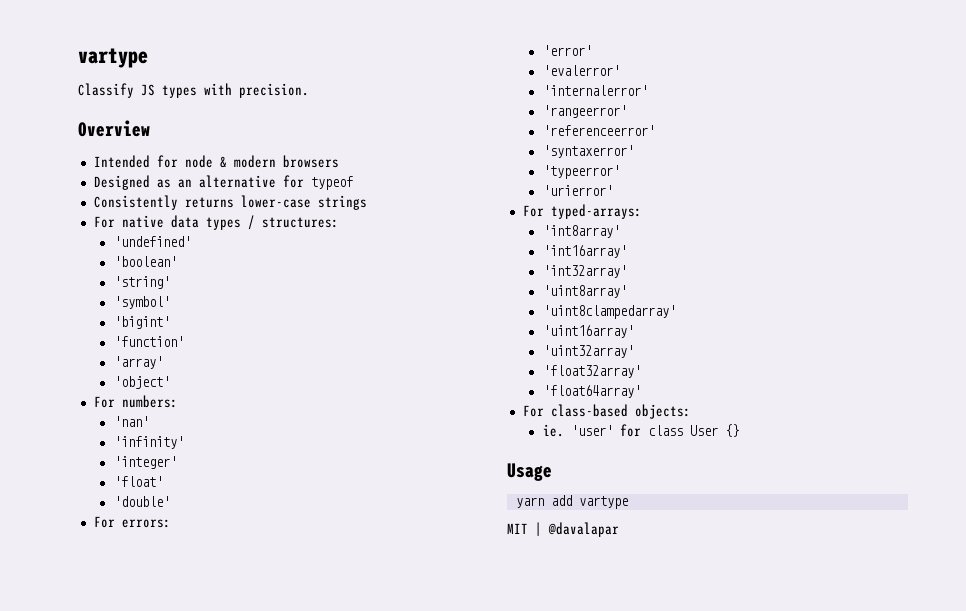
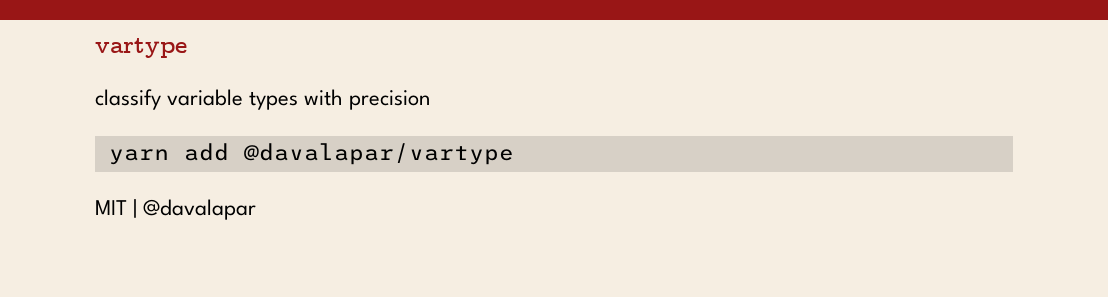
[78,48,148,68] [78,83,309,98] [78,120,150,137] [93,155,339,168] [93,175,353,190] [93,195,367,210] [93,215,339,230] [113,236,191,247] [113,256,177,267] [113,276,170,289] [113,296,170,309] [113,316,170,329] [113,336,184,347] [113,356,163,369] [113,376,170,389] [93,395,178,408] [113,416,149,427] [113,436,184,449] [113,456,177,469] [113,476,163,487] [113,496,170,507] [93,516,171,528] [542,45,592,56] [542,65,620,76] [542,85,648,96] [542,105,627,118] [542,125,655,136] [542,145,634,158] [542,165,620,179] [542,185,613,196] [522,204,642,219] [542,225,620,238] [542,245,627,258] [542,265,627,278] [542,285,627,298] [542,305,676,319] [542,325,634,338] [542,345,634,358] [542,365,641,378] [542,385,641,398] [522,404,691,419] [542,424,739,437] [507,463,552,481] vartype // Classify JS types with precision. // Overview // Intended for node & modern browsers // Designed as an alternative for typeof // Consistently returns lower-case strings // For native data types / structures: // 'undefined' // 'boolean' // 'string' // 'symbol' // 'bigint' // 'function' // 'array' // 'object' // For numbers: // 'nan' // 'infinity' // 'integer' // 'float' // 'double' // For errors: // 'error' // 'evalerror' // 'internalerror' // 'rangeerror' // 'referenceerror' // 'syntaxerror' // 'typeerror' // 'urierror' // For typed-arrays: // 'int8array' // 'int16array' // 'int32array' // 'uint8array' // 'uint8clampedarray' // 'uint16array' // 'uint32array' // 'float32array' // 'float64array' // For class-based objects: // ie. 'user' for class User {} // Usage -> [95,38,187,58] [95,89,431,110] vartype // classify variable types with precision
[578,496,628,509] vartype -> [243,143,514,165] @davalapar/vartype

